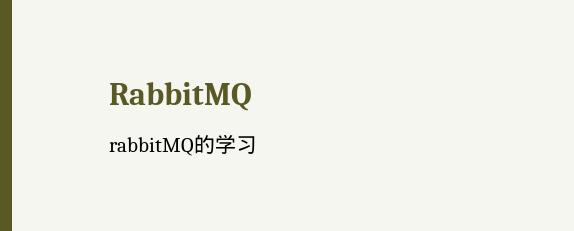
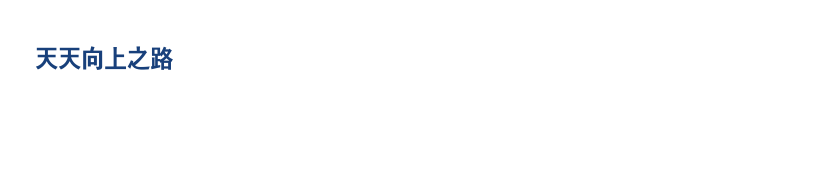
[109,82,252,111] [109,134,257,156] RabbitMQ // rabbitMQ的学习 -> [35,46,173,70] 天天向上之路

